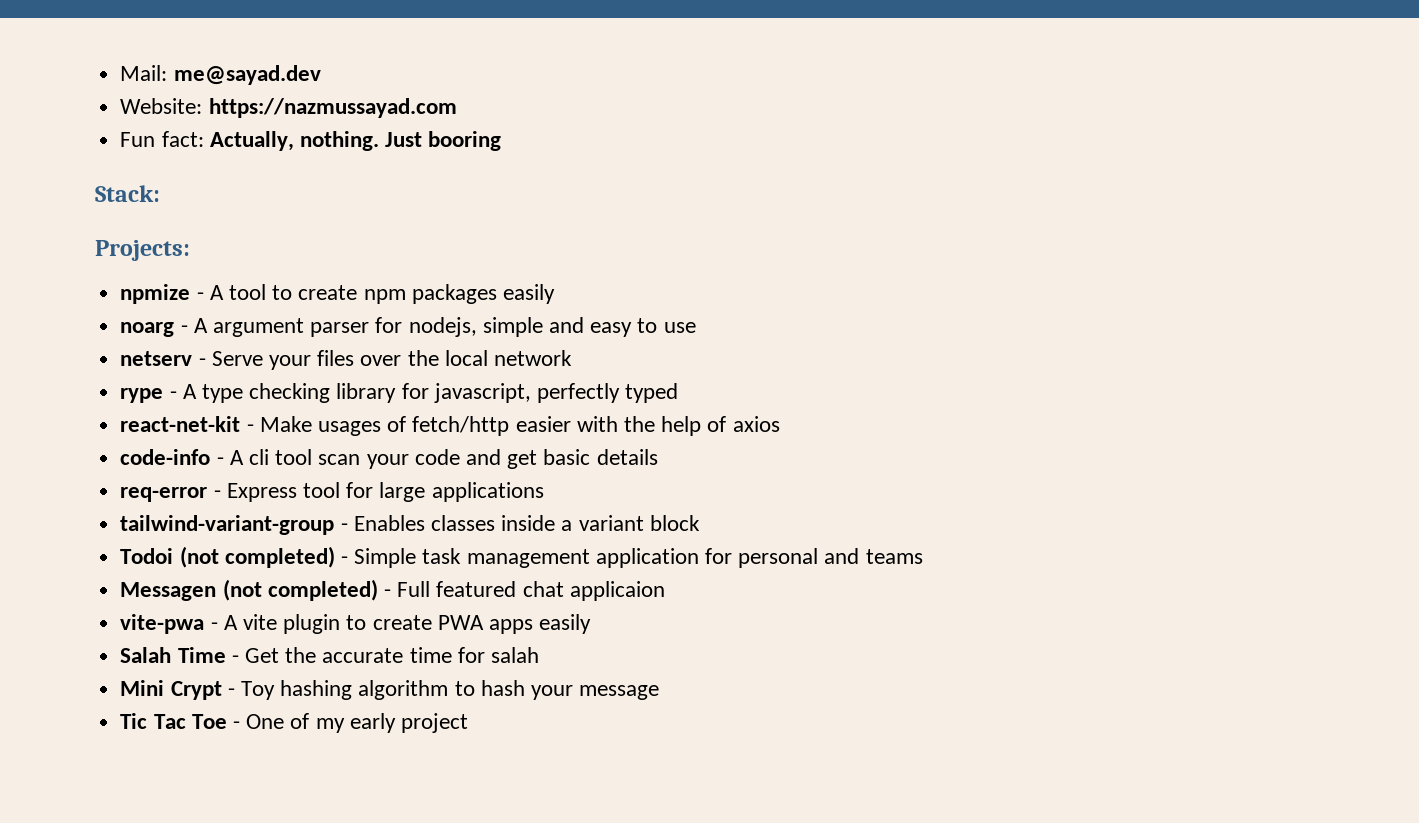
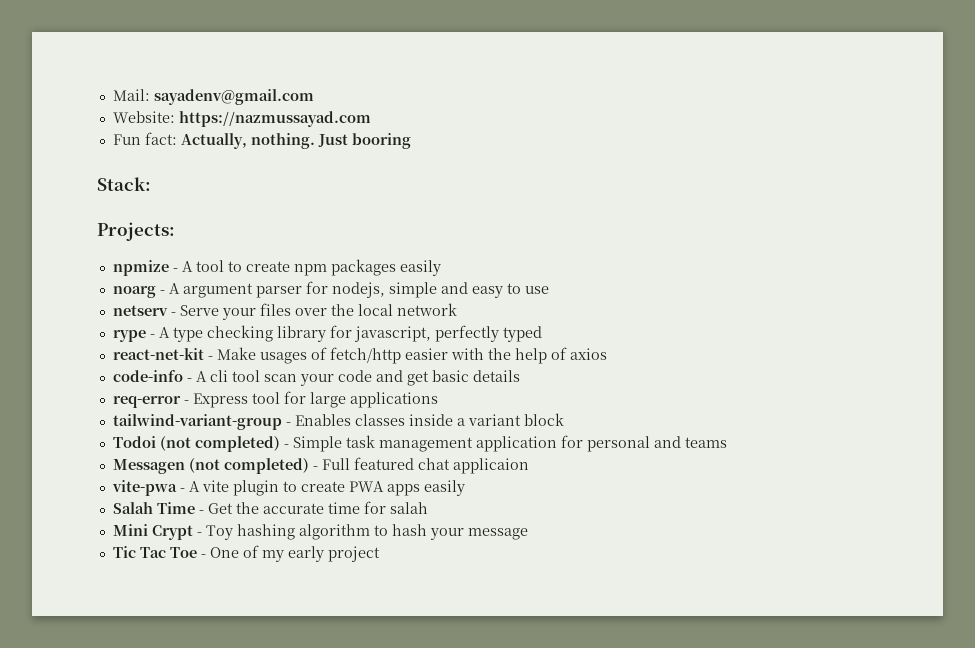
[173,65,321,85] me@sayad.dev -> [153,89,314,105] sayadenv@gmail.com

